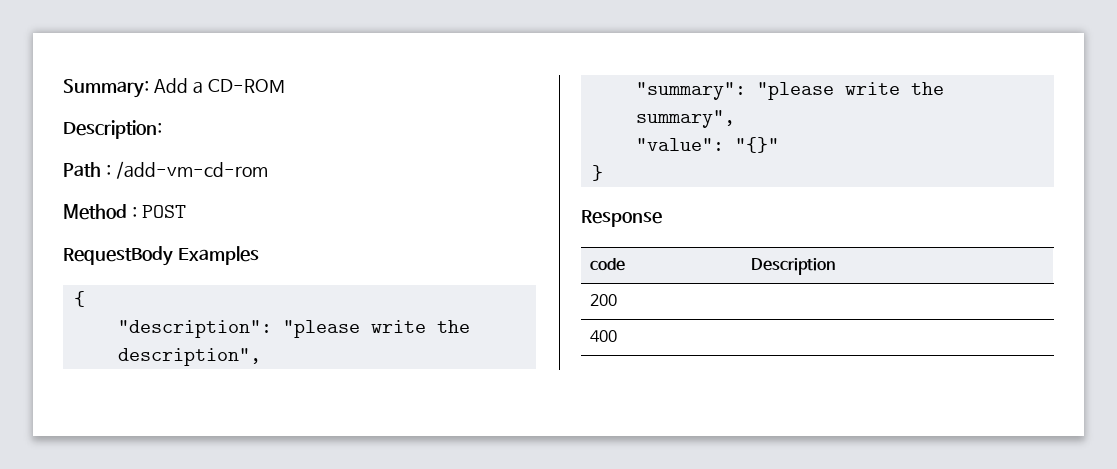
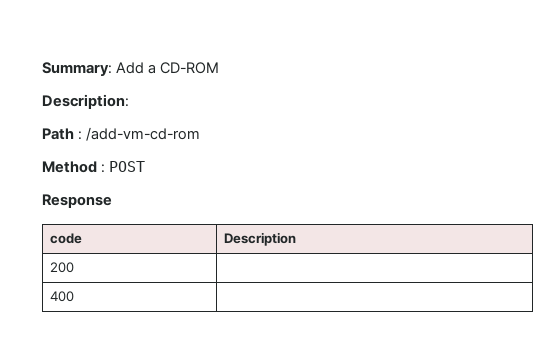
[63,246,259,266] [73,291,85,307] [117,320,470,338] [117,348,261,366] [635,82,944,100] [635,110,735,128] [635,137,779,153] [591,165,603,181] // RequestBody Examples // { // "description": "please write the description", // "summary": "please write the summary", // "value": "{}" // } -> (146, 166) none

